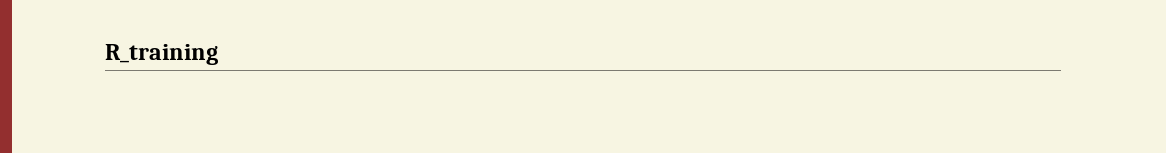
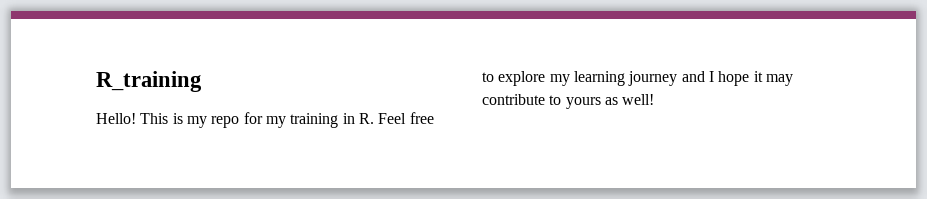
(218, 54) none -> [96,112,434,128] [482,71,793,86] [482,94,655,109] // Hello! This is my repo for my training in R. Feel free to explore my learning journey and I hope it may contribute to yours as well!

